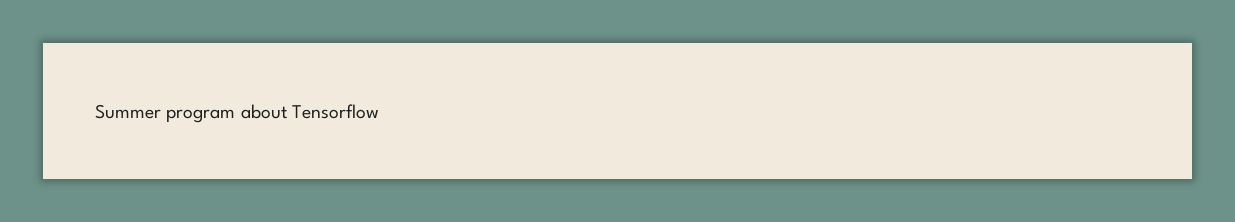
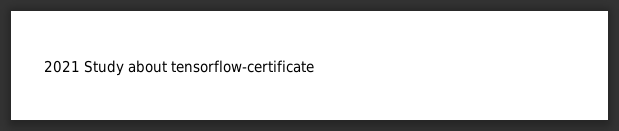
[95,104,379,123] Summer program about Tensorflow -> [44,60,314,76] 2021 Study about tensorflow-certificate

